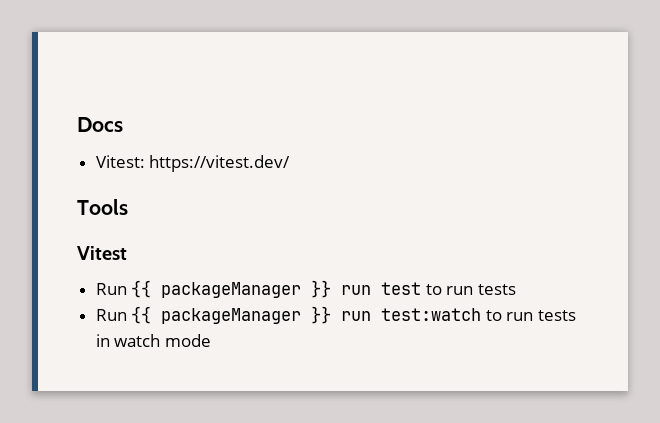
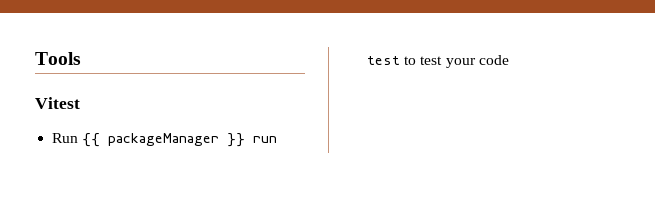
[77,117,123,132] [95,155,291,172] Docs // Vitest: https://vitest.dev/ // -> (35, 58) none
[446,284,517,295] [95,306,577,324] [95,334,211,347] run tests // Run {{ packageManager }} run test:watch to run tests in watch mode -> [420,55,509,68] test your code

